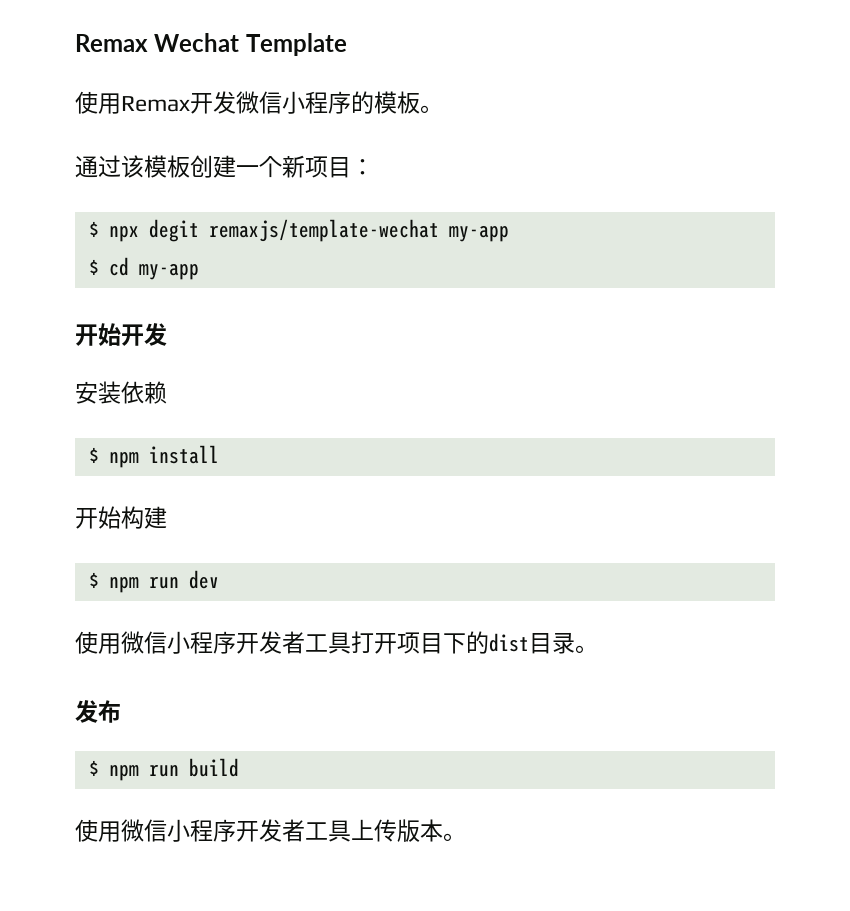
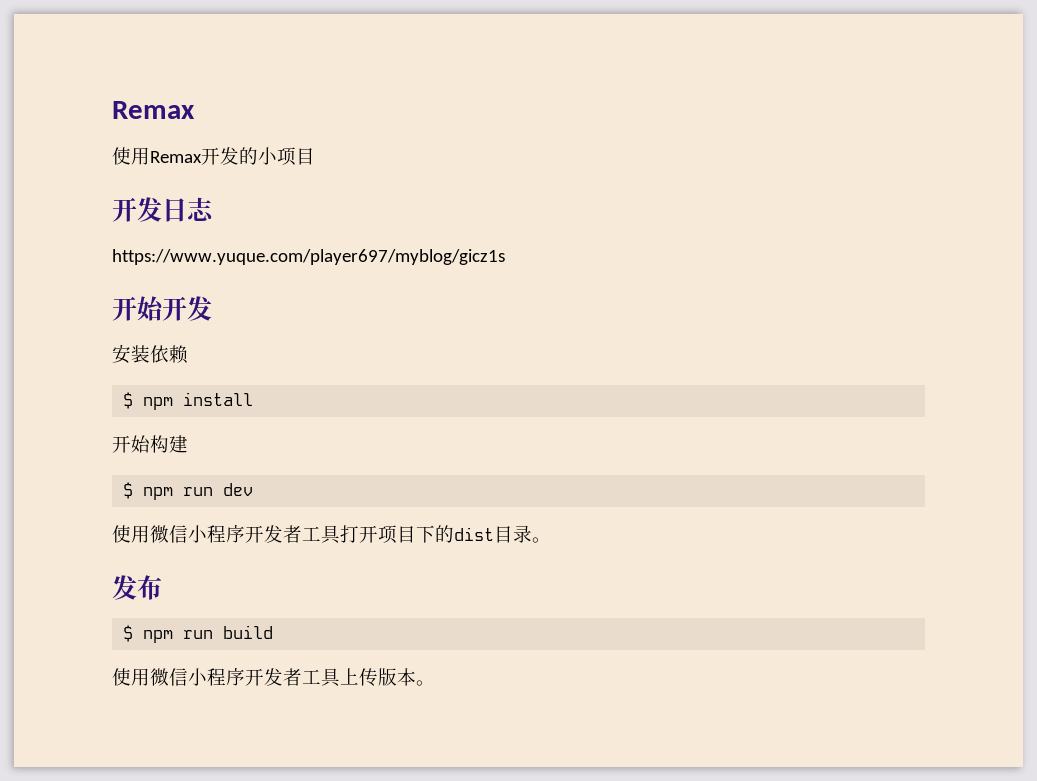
[75,33,347,56] Remax Wechat Template -> [112,101,195,119] Remax
[236,91,443,114] [75,155,374,178] [88,219,509,242] [88,257,199,280] 微信小程序的模板。 // 通过该模板创建一个新项目： // $ npx degit remaxjs/template-wechat my-app // $ cd my-app -> [239,147,315,166] [112,197,214,222] [112,249,505,265] 的小项目 // 开发日志 // https://www.yuque.com/player697/myblog/gicz1s

